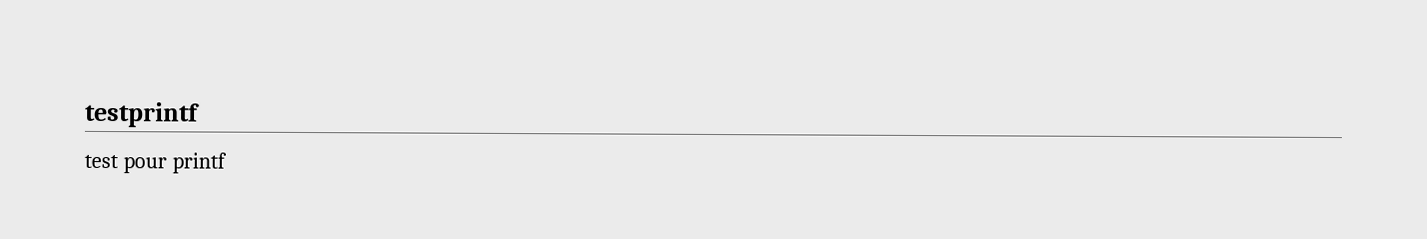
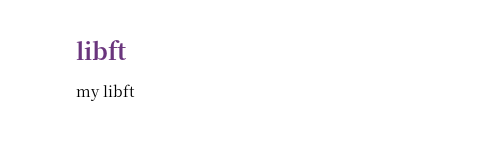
[84,101,200,128] [84,152,227,174] testprintf // test pour printf -> [76,40,127,60] [76,84,136,101] libft // my libft

